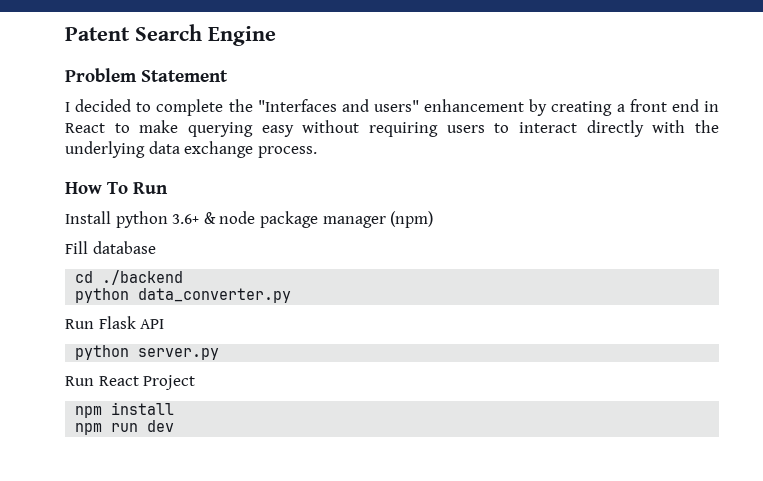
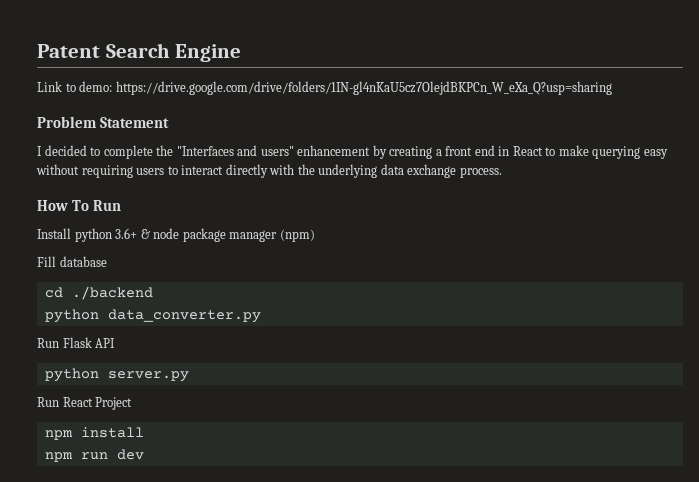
(276, 36) none -> [37,81,612,95] // Link to demo: https://drive.google.com/drive/folders/1IN-gl4nKaU5cz7OlejdBKPCn_W_eXa_Q?usp=sharing

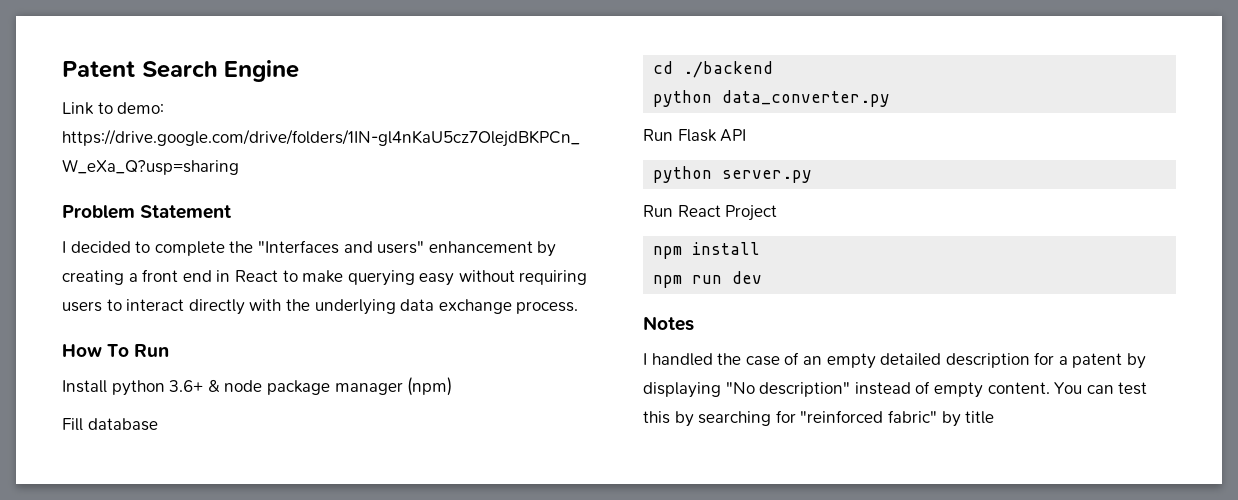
(144, 454) none -> [643,316,694,331] [643,352,1147,369] [643,381,1148,398] [643,410,995,427] // Notes // I handled the case of an empty detailed description for a patent by displaying "No description" instead of empty content. You can test this by searching for "reinforced fabric" by title

